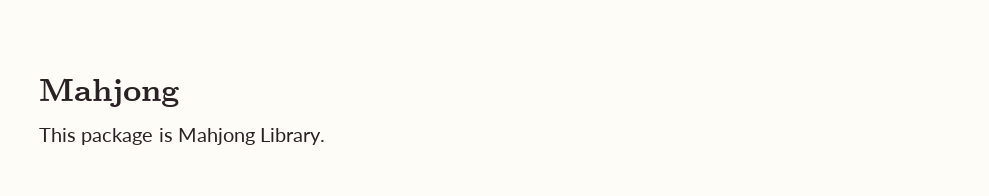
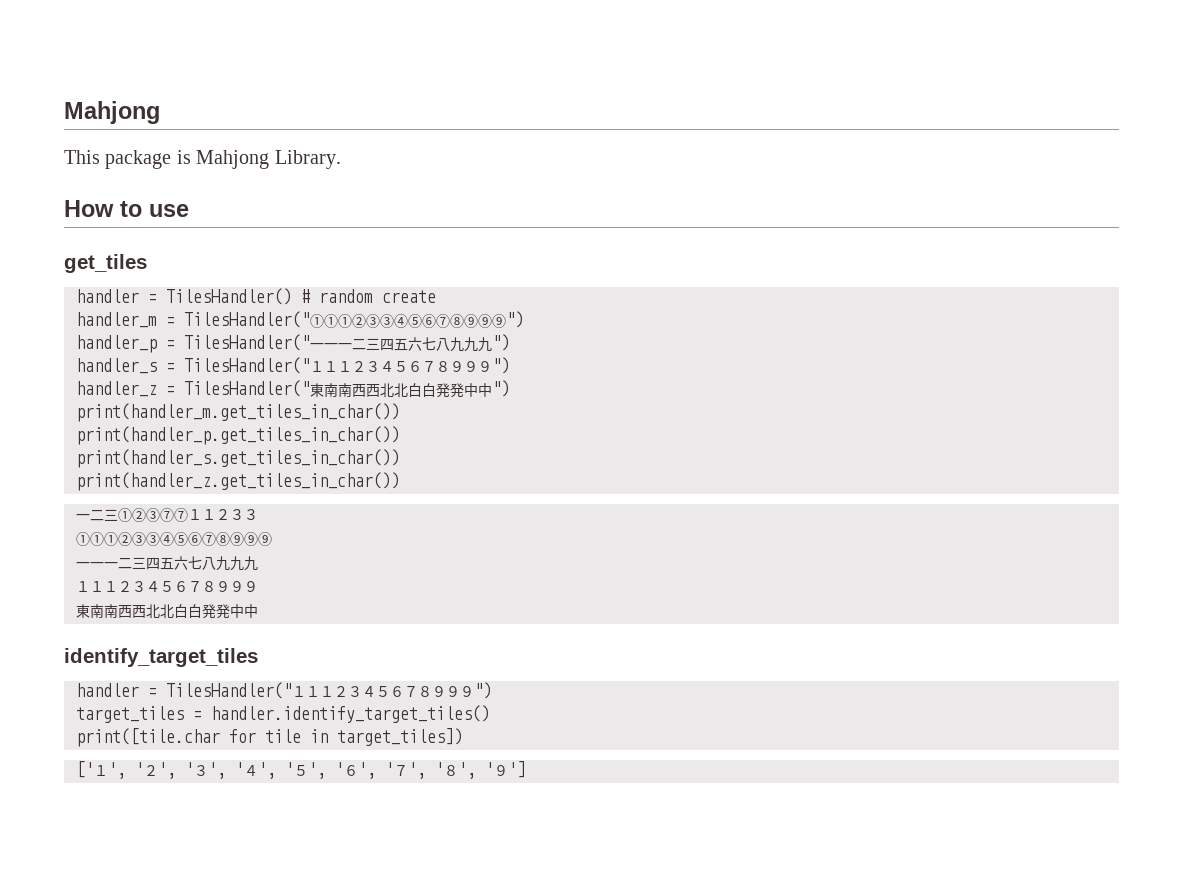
(326, 136) none -> [64,200,189,217] [64,254,147,273] [76,288,436,305] [76,311,524,328] [76,334,510,353] [76,357,510,374] [76,380,510,398] [76,403,400,422] [76,426,400,445] [76,449,400,468] [76,472,400,491] [76,508,258,522] [76,532,272,546] [76,556,258,571] [76,581,258,592] [76,604,258,619] [64,648,258,667] [76,682,492,699] [76,705,490,723] [76,728,463,747] [76,761,526,779] // How to use // get_tiles // handler = TilesHandler() # random create // handler_m = TilesHandler("①①①②③③④⑤⑥⑦⑧⑨⑨⑨") // handler_p = TilesHandler("一一一二三四五六七八九九九") // handler_s = TilesHandler("１１１２３４５６７８９９９") // handler_z = TilesHandler("東南南西西北北白白発発中中") // print(handler_m.get_tiles_in_char()) // print(handler_p.get_tiles_in_char()) // print(handler_s.get_tiles_in_char()) // print(handler_z.get_tiles_in_char()) // 一二三①②③⑦⑦１１２３３ // ①①①②③③④⑤⑥⑦⑧⑨⑨⑨ // 一一一二三四五六七八九九九 // １１１２３４５６７８９９９ // 東南南西西北北白白発発中中 // identify_target_tiles // handler = TilesHandler("１１１２３４５６７８９９９") // target_tiles = handler.identify_target_tiles() // print([tile.char for tile in target_tiles]) // ['１', '２', '３', '４', '５', '６', '７', '８', '９']

